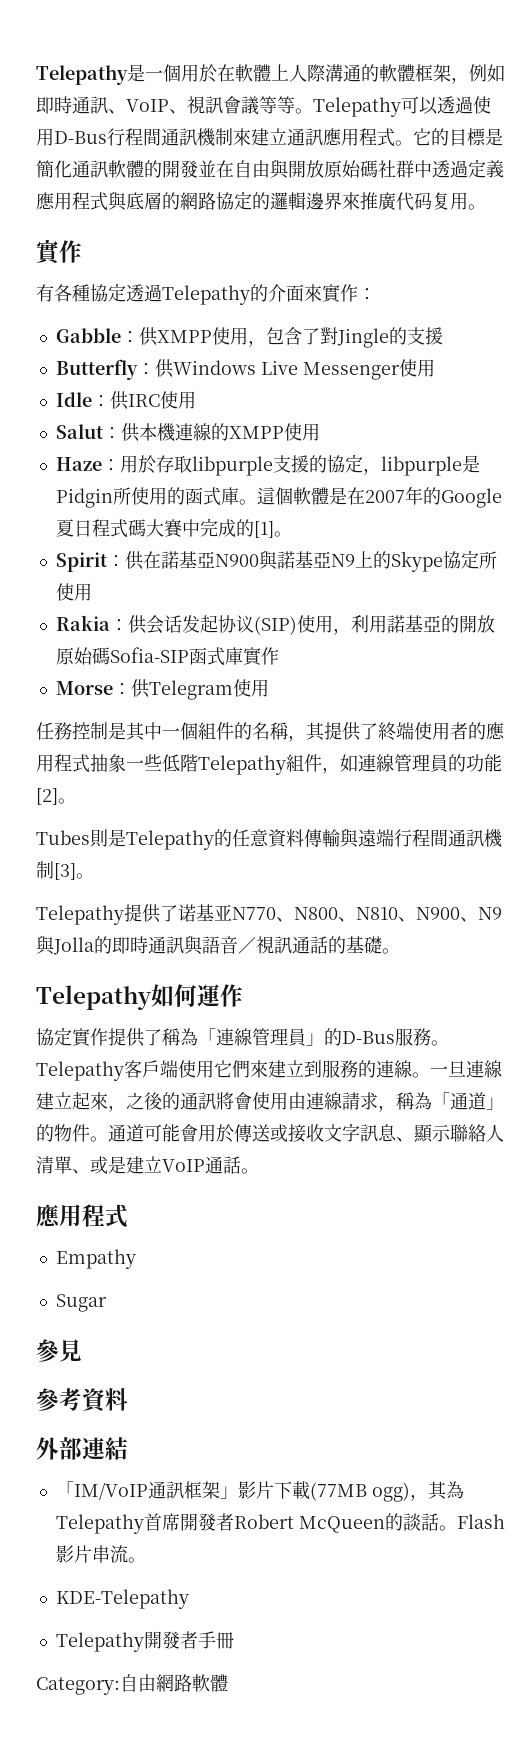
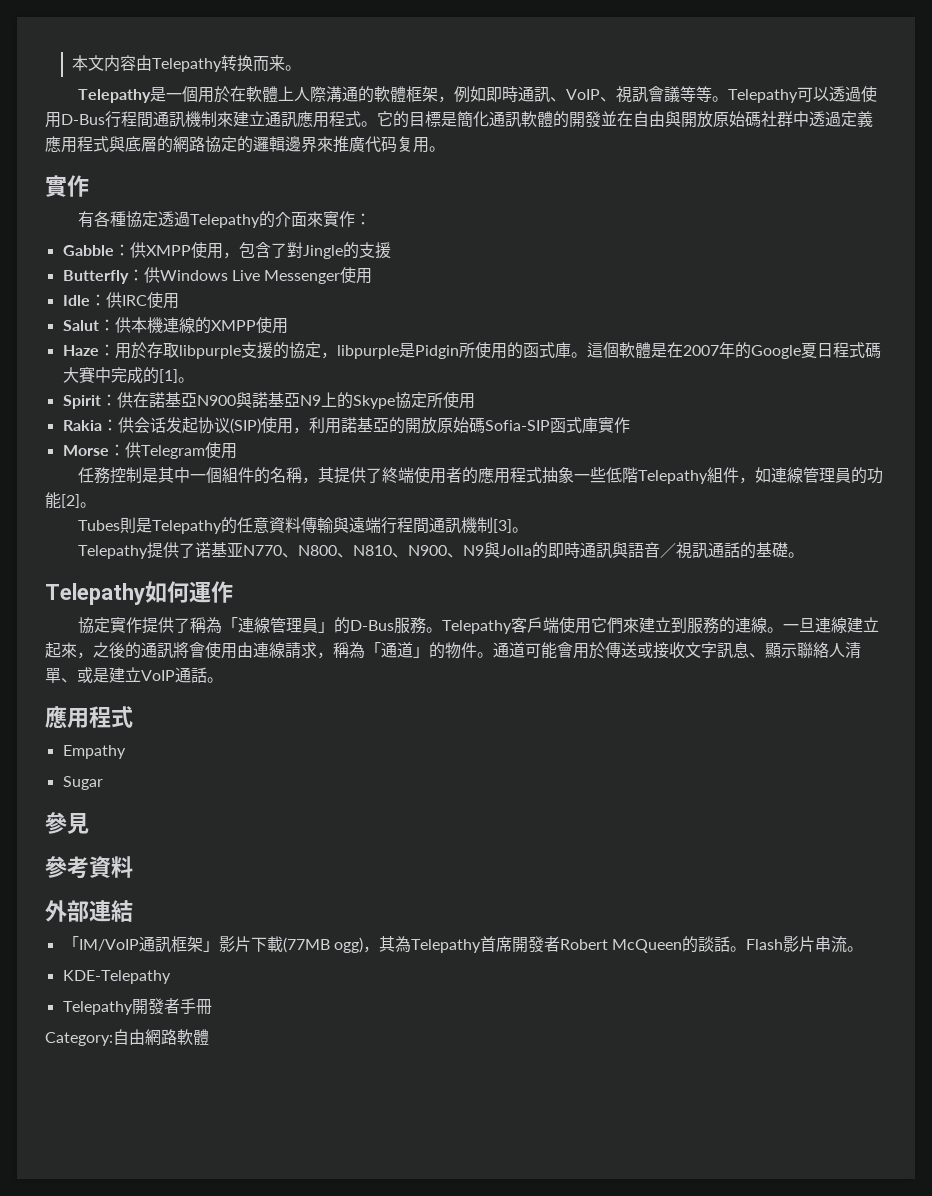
(36, 75) none -> [72,55,302,72] 本文内容由Telepathy转换而来。 //

